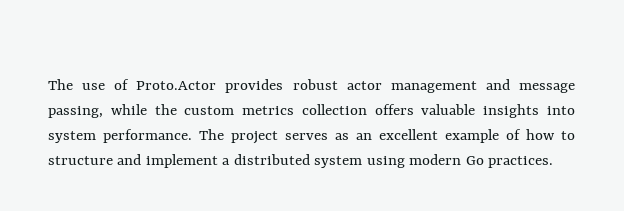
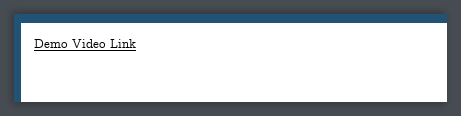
[48,79,575,93] [48,104,575,118] [48,129,575,144] [48,154,554,168] The use of Proto.Actor provides robust actor management and message passing, while the custom metrics collection offers valuable insights into system performance. The project serves as an excellent example of how to structure and implement a distributed system using modern Go practices. -> [34,39,136,48] Demo Video Link

